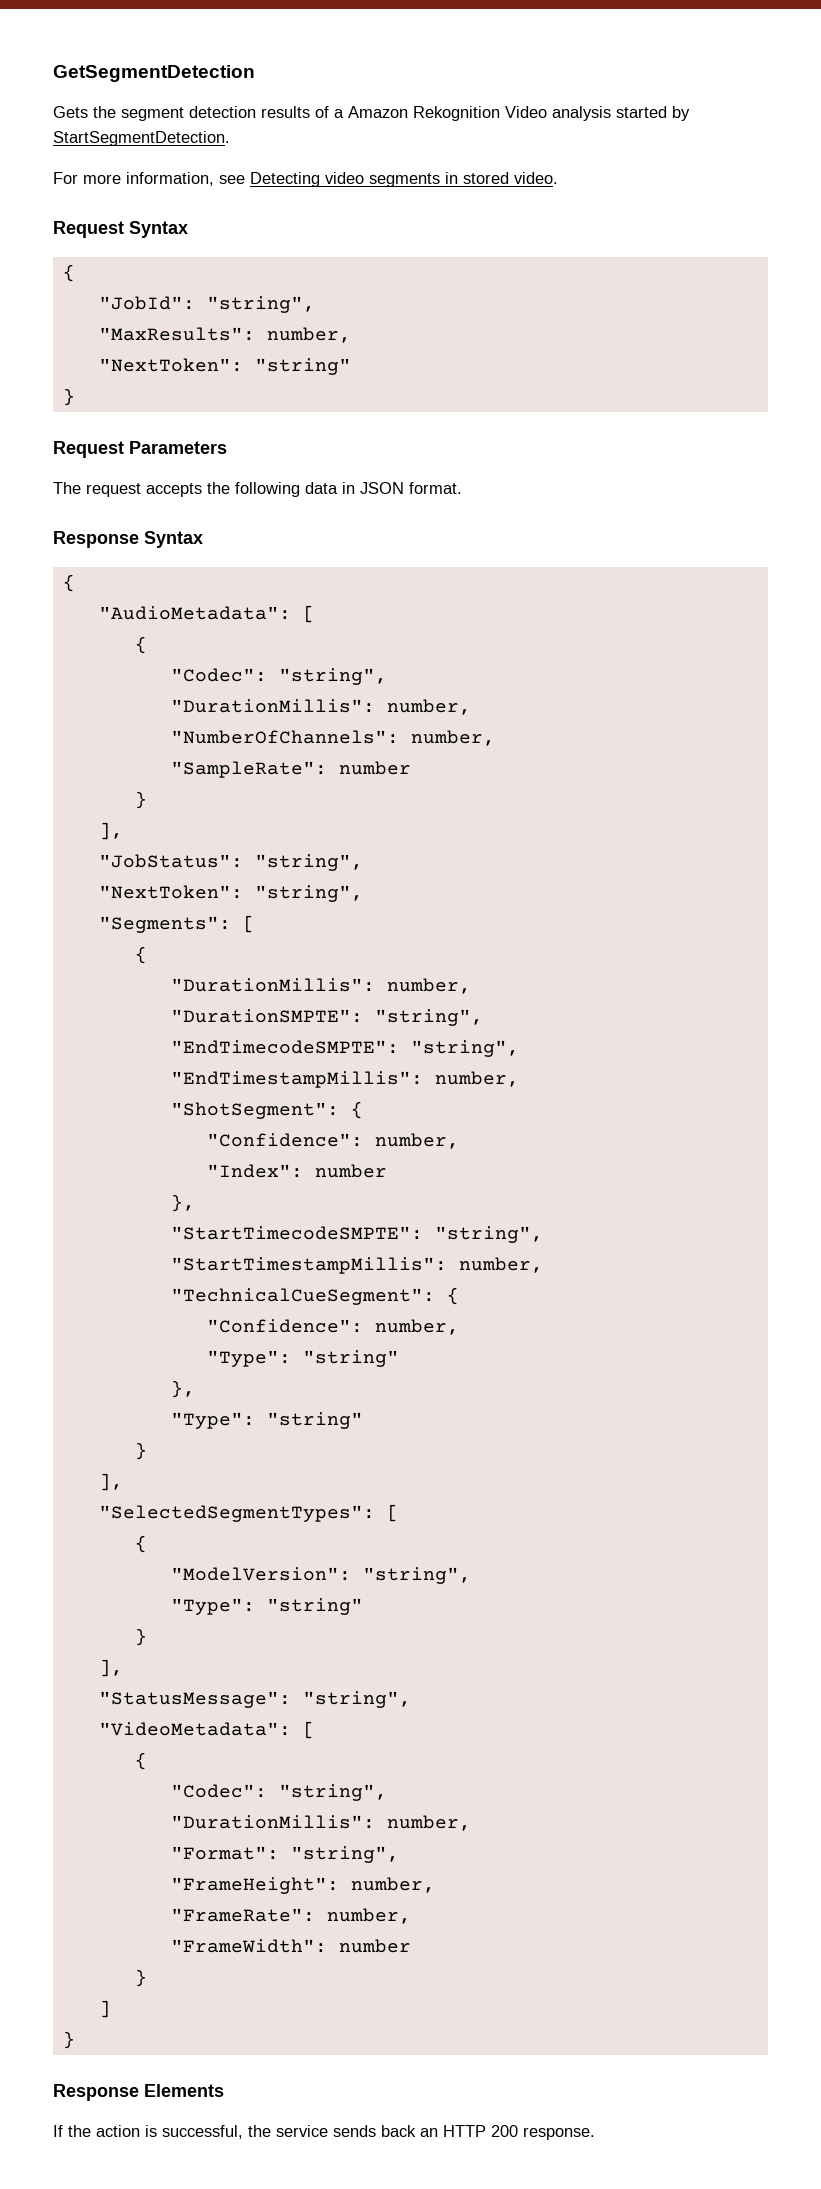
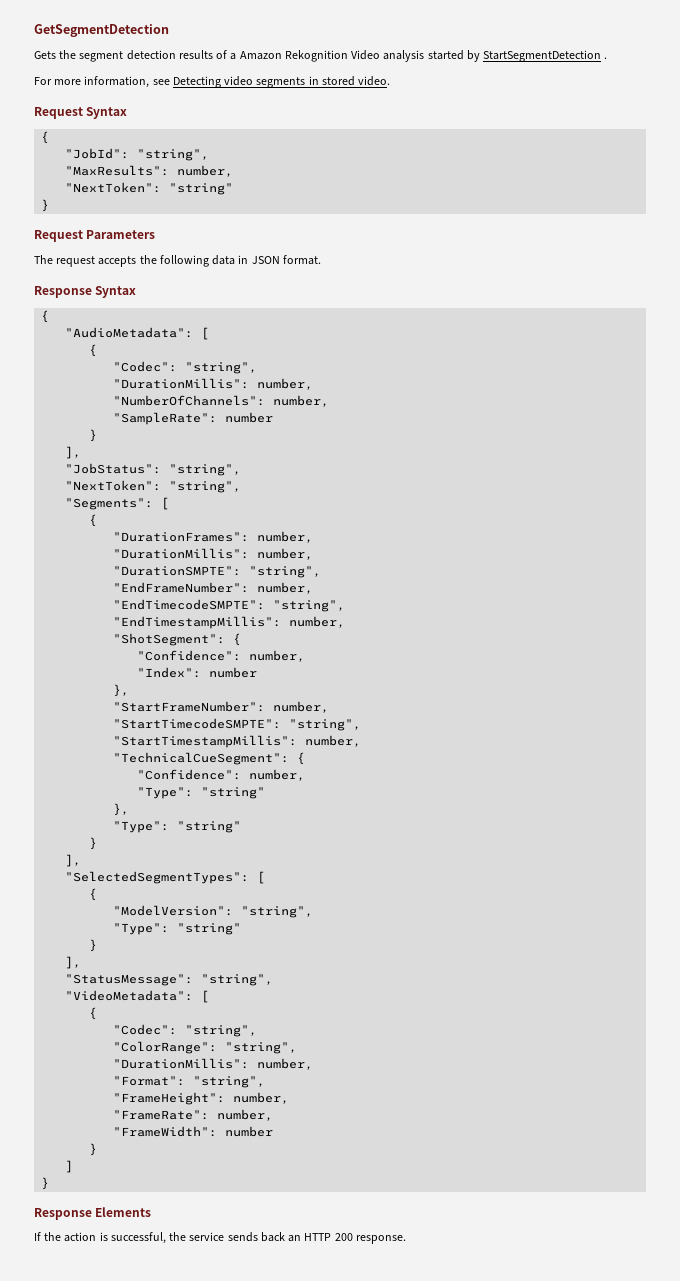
[53,131,230,146] StartSegmentDetection. -> [483,50,608,62] StartSegmentDetection .
(147, 955) none -> [113,531,314,543] // "DurationFrames": number,
(483, 1017) none -> [113,582,314,594] // "EndFrameNumber": number,
(195, 1203) none -> [113,701,330,713] // "StartFrameNumber": number,
(387, 1792) none -> [113,1041,298,1054] // "ColorRange": "string",

